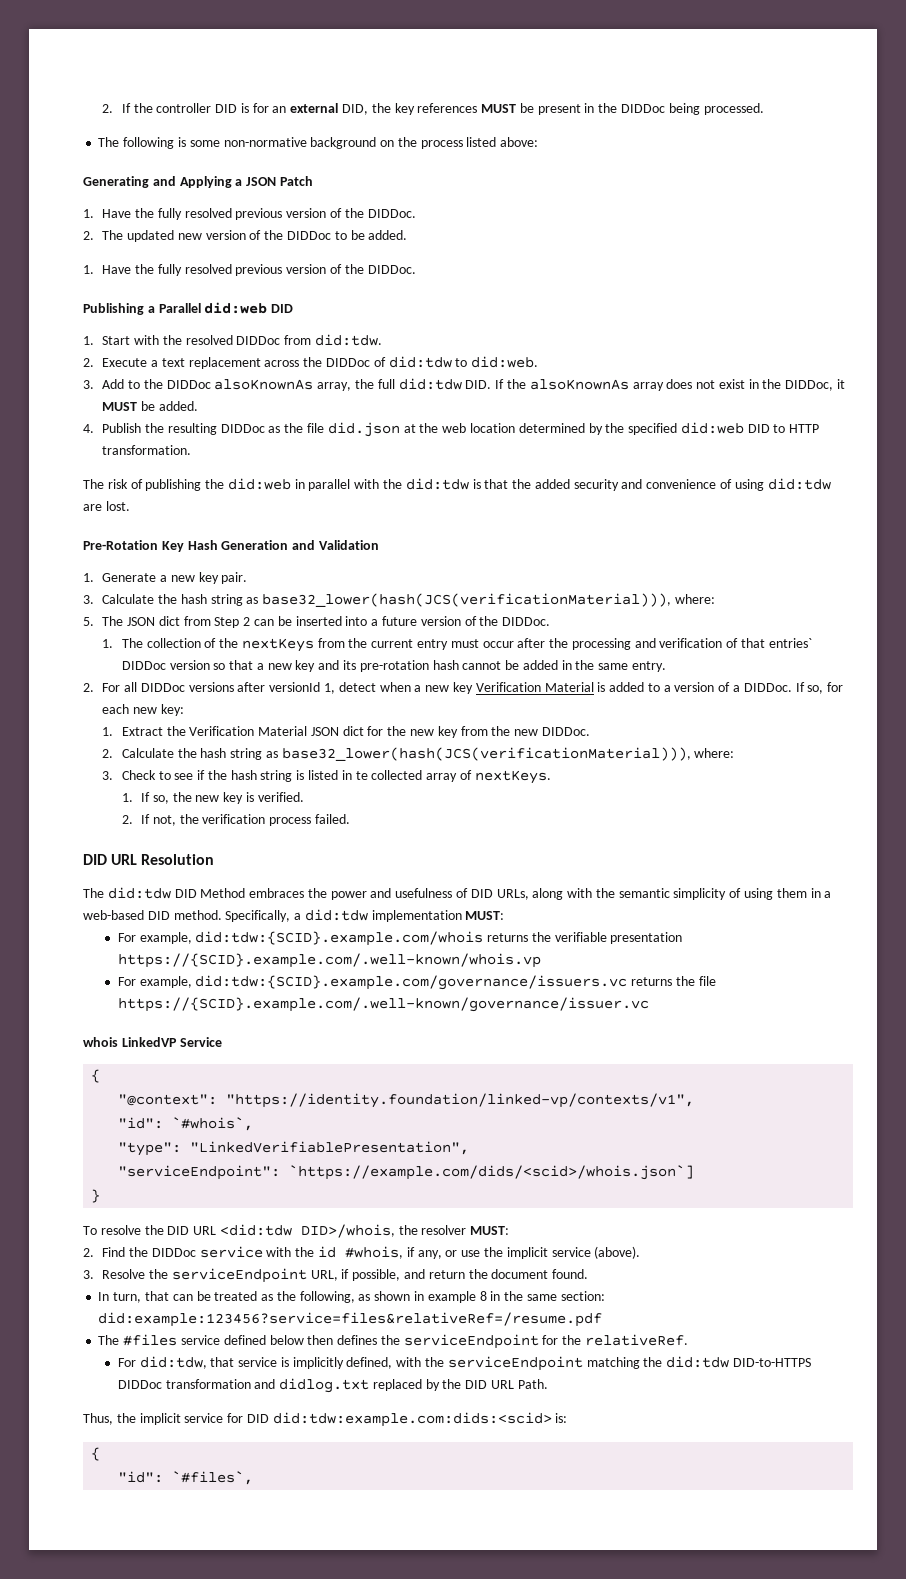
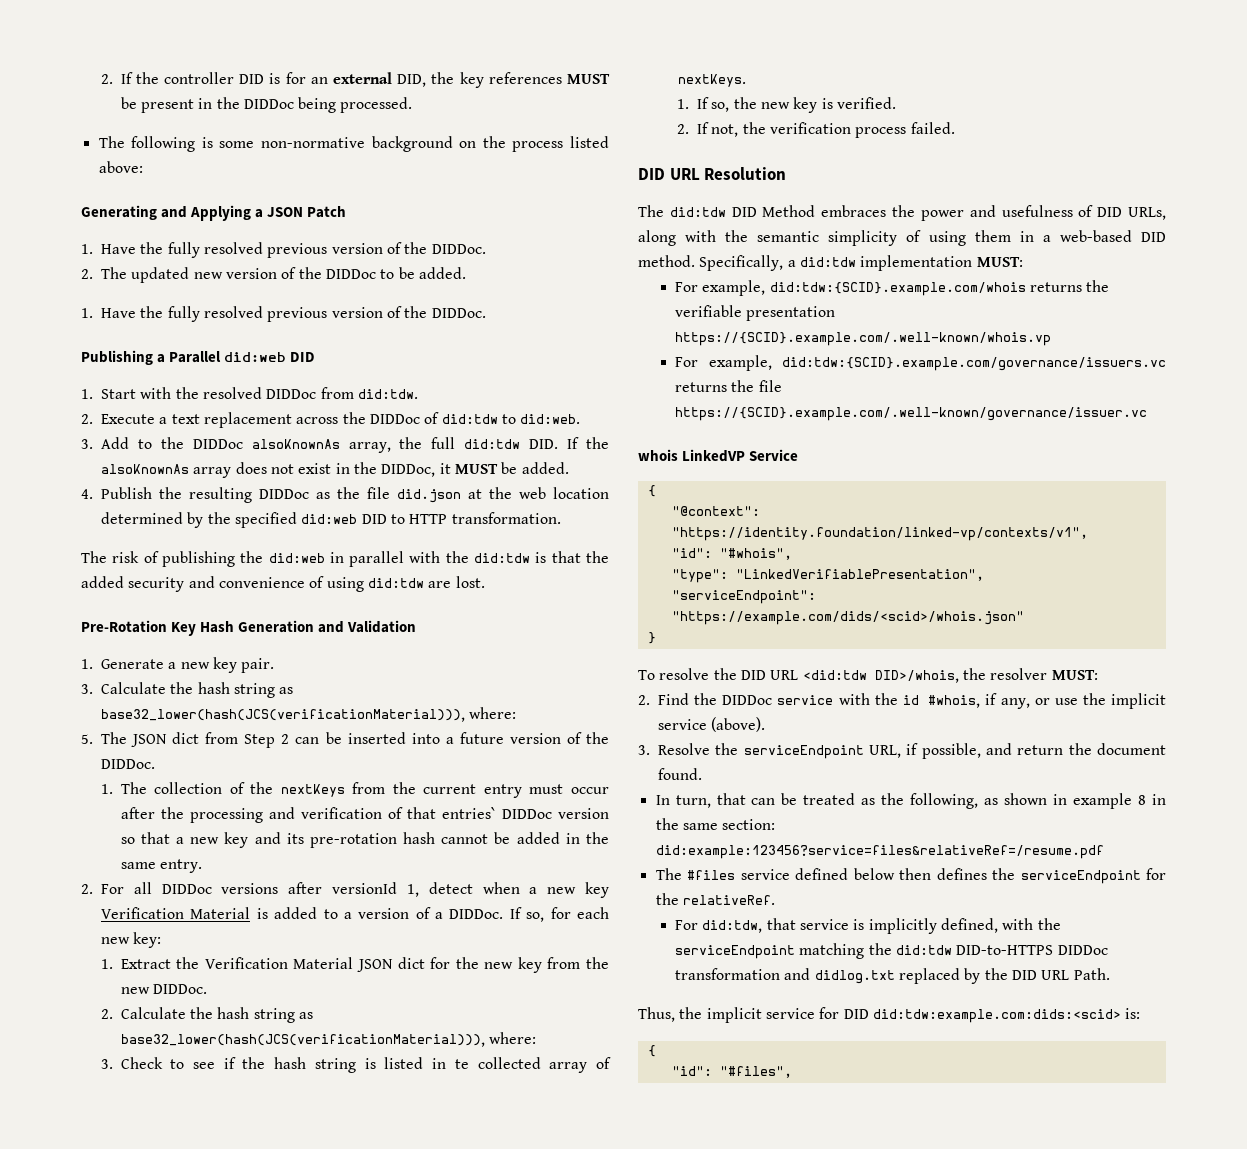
[172,1117,254,1131] `#whois`, -> [719,548,792,560] "#whois",
[289,1165,695,1180] `https://example.com/dids/<scid>/whois.json`] -> [671,611,1024,625] "https://example.com/dids/<scid>/whois.json"
[172,1471,254,1485] `#files`, -> [719,1066,792,1078] "#files",

